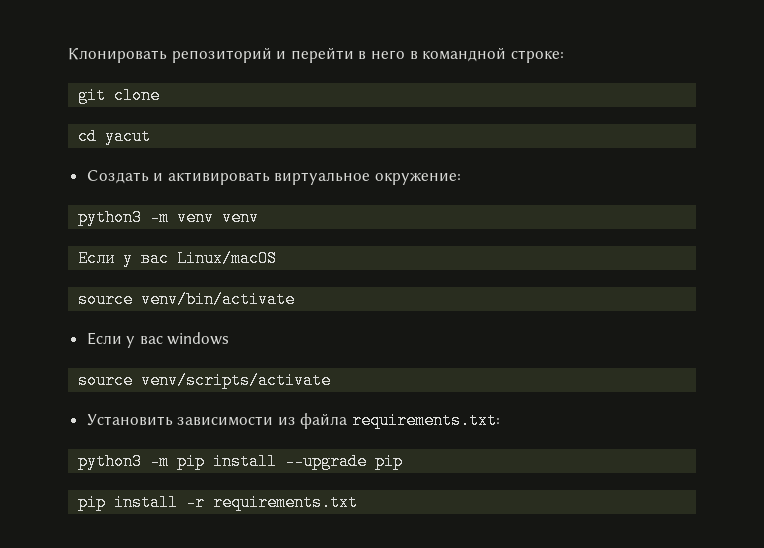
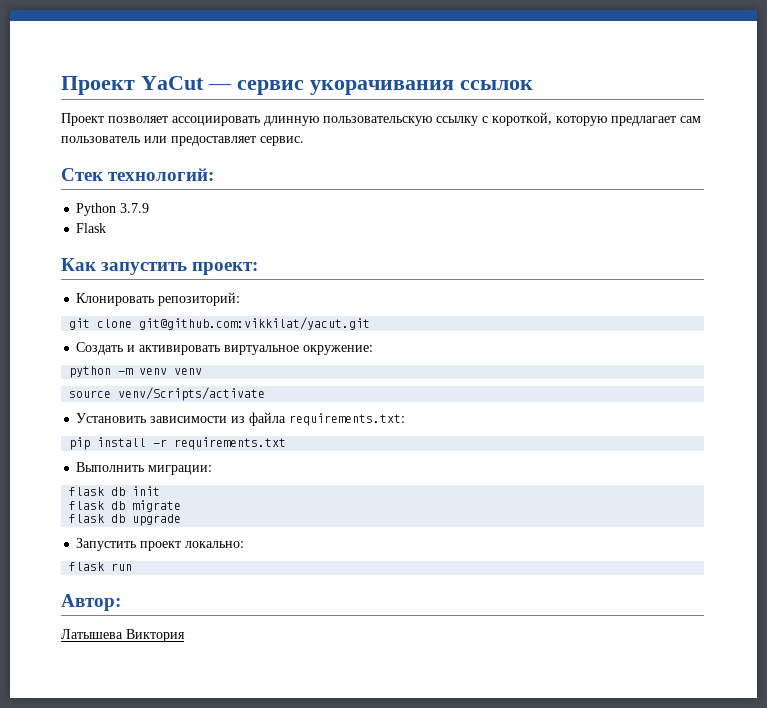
[68,47,564,63] Клонировать репозиторий и перейти в него в командной строке: -> [61,76,533,95] [61,112,701,126] [61,136,304,146] [61,168,215,181] [76,203,150,216] [76,223,107,233] [61,258,259,275] [76,292,241,306] Проект YaCut — сервис укорачивания ссылок // Проект позволяет ассоциировать длинную пользовательскую ссылку с короткой, которую предлагает сам пользователь или предоставляет сервис. // Стек технологий: // Python 3.7.9 // Flask // Как запустить проект: // Клонировать репозиторий:
[78,128,152,145] // cd yacut -> [139,317,371,330] git@github.com:vikkilat/yacut.git
[78,209,143,226] python3 -> [69,366,112,378] python
[78,250,278,267] [78,291,296,308] [86,332,230,348] [78,372,332,389] Если у вас Linux/macOS // source venv/bin/activate // Если у вас windows // source venv/scripts/activate -> [69,387,266,401] source venv/Scripts/activate
[78,453,404,470] [78,494,359,511] python3 -m pip install --upgrade pip // pip install -r requirements.txt -> [69,437,287,450] [76,462,213,475] [69,486,161,496] [69,500,182,512] [69,514,182,526] [76,538,245,551] [69,562,133,571] [61,594,121,611] [61,629,185,642] pip install -r requirements.txt // Выполнить миграции: // flask db init // flask db migrate // flask db upgrade // Запустить проект локально: // flask run // Автор: // Латышева Виктория

